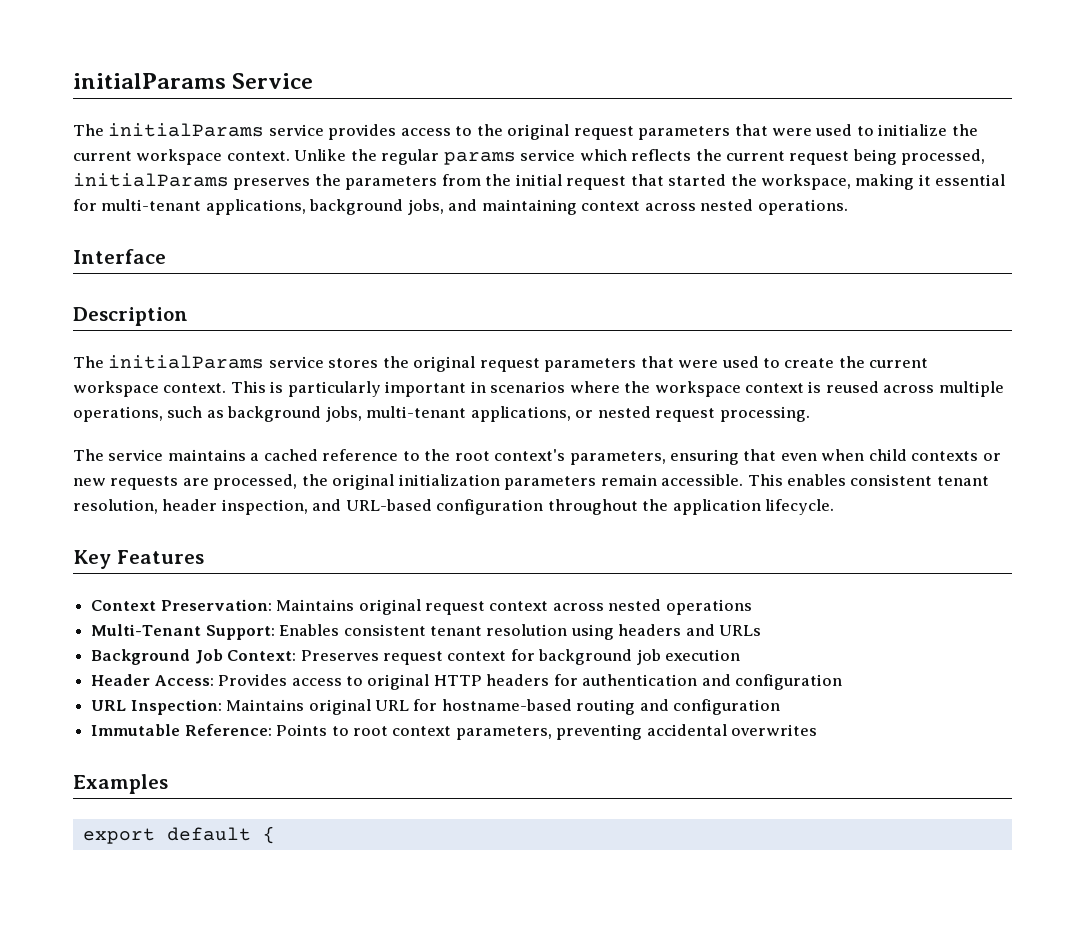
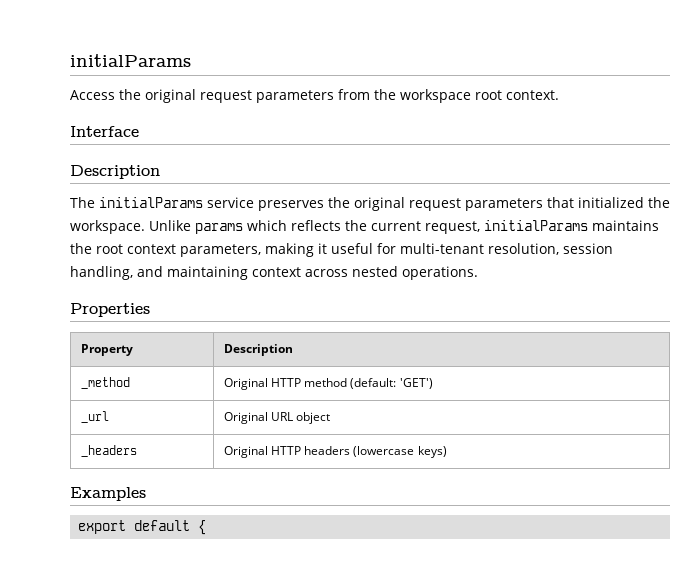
[73,73,314,89] [73,123,978,140] [73,149,986,165] [73,173,1006,190] [73,199,848,215] initialParams Service // The initialParams service provides access to the original request parameters that were used to initialize the current workspace context. Unlike the regular params service which reflects the current request being processed, initialParams preserves the parameters from the initial request that started the workspace, making it essential for multi-tenant applications, background jobs, and maintaining context across nested operations. -> [70,54,191,67] [70,89,559,103] initialParams // Access the original request parameters from the workspace root context.
[328,356,929,372] [73,381,1004,397] [73,406,810,422] [73,449,1001,465] [73,474,989,490] [73,499,835,515] [73,550,204,569] [91,599,752,615] [91,624,762,640] [91,649,741,665] [91,674,843,690] [91,699,781,715] [91,724,818,740] stores the original request parameters that were used to create the current workspace context. This is particularly important in scenarios where the workspace context is reused across multiple operations, such as background jobs, multi-tenant applications, or nested request processing. // The service maintains a cached reference to the root context's parameters, ensuring that even when child contexts or new requests are processed, the original initialization parameters remain accessible. This enables consistent tenant resolution, header inspection, and URL-based configuration throughout the application lifecycle. // Key Features // Context Preservation: Maintains original request context across nested operations // Multi-Tenant Support: Enables consistent tenant resolution using headers and URLs // Background Job Context: Preserves request context for background job execution // Header Access: Provides access to original HTTP headers for authentication and configuration // URL Inspection: Maintains original URL for hostname-based routing and configuration // Immutable Reference: Points to root context parameters, preventing accidental overwrites -> [258,197,670,211] [70,220,659,234] [70,243,613,257] [70,266,478,280] [70,303,150,317] [80,344,133,356] [223,344,293,356] [80,377,130,389] [223,378,433,390] [80,411,109,423] [223,412,331,424] [80,445,137,457] [223,446,447,458] preserves the original request parameters that initialized the workspace. Unlike params which reflects the current request, initialParams maintains the root context parameters, making it useful for multi-tenant resolution, session handling, and maintaining context across nested operations. // Properties // Property | Description // _method | Original HTTP method (default: 'GET') // _url | Original URL object // _headers | Original HTTP headers (lowercase keys)

